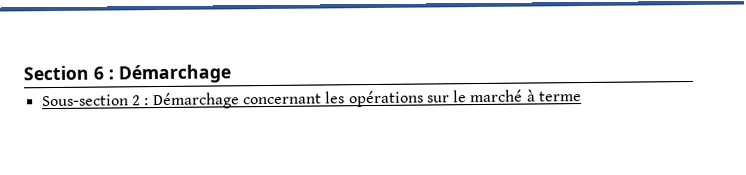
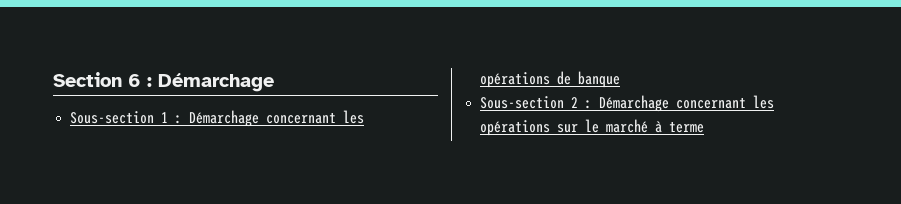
(231, 74) none -> [70,110,365,127] [480,71,621,88] // Sous-section 1 : Démarchage concernant les opérations de banque

